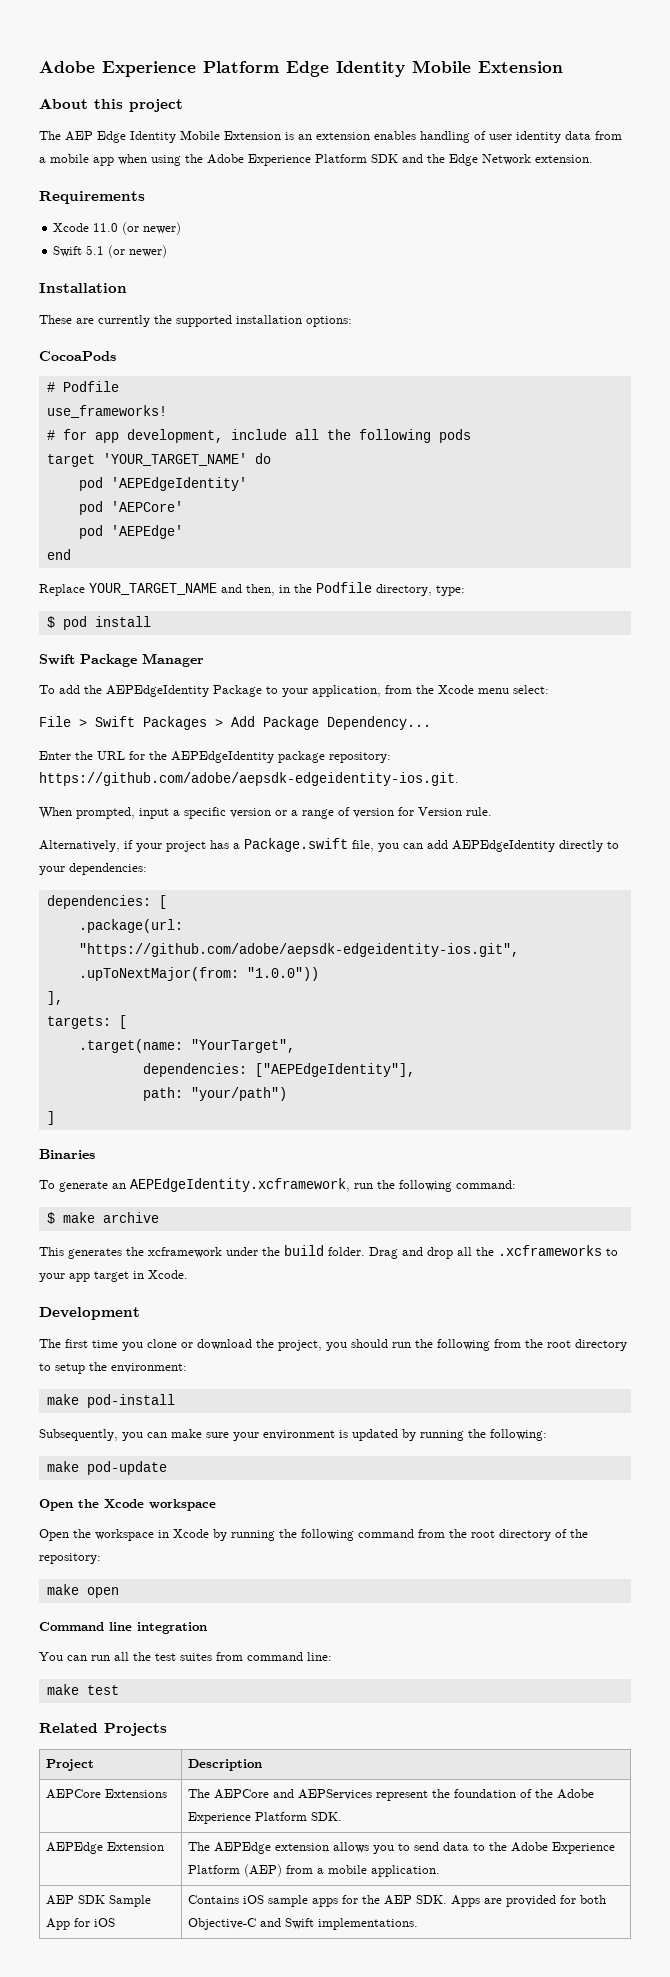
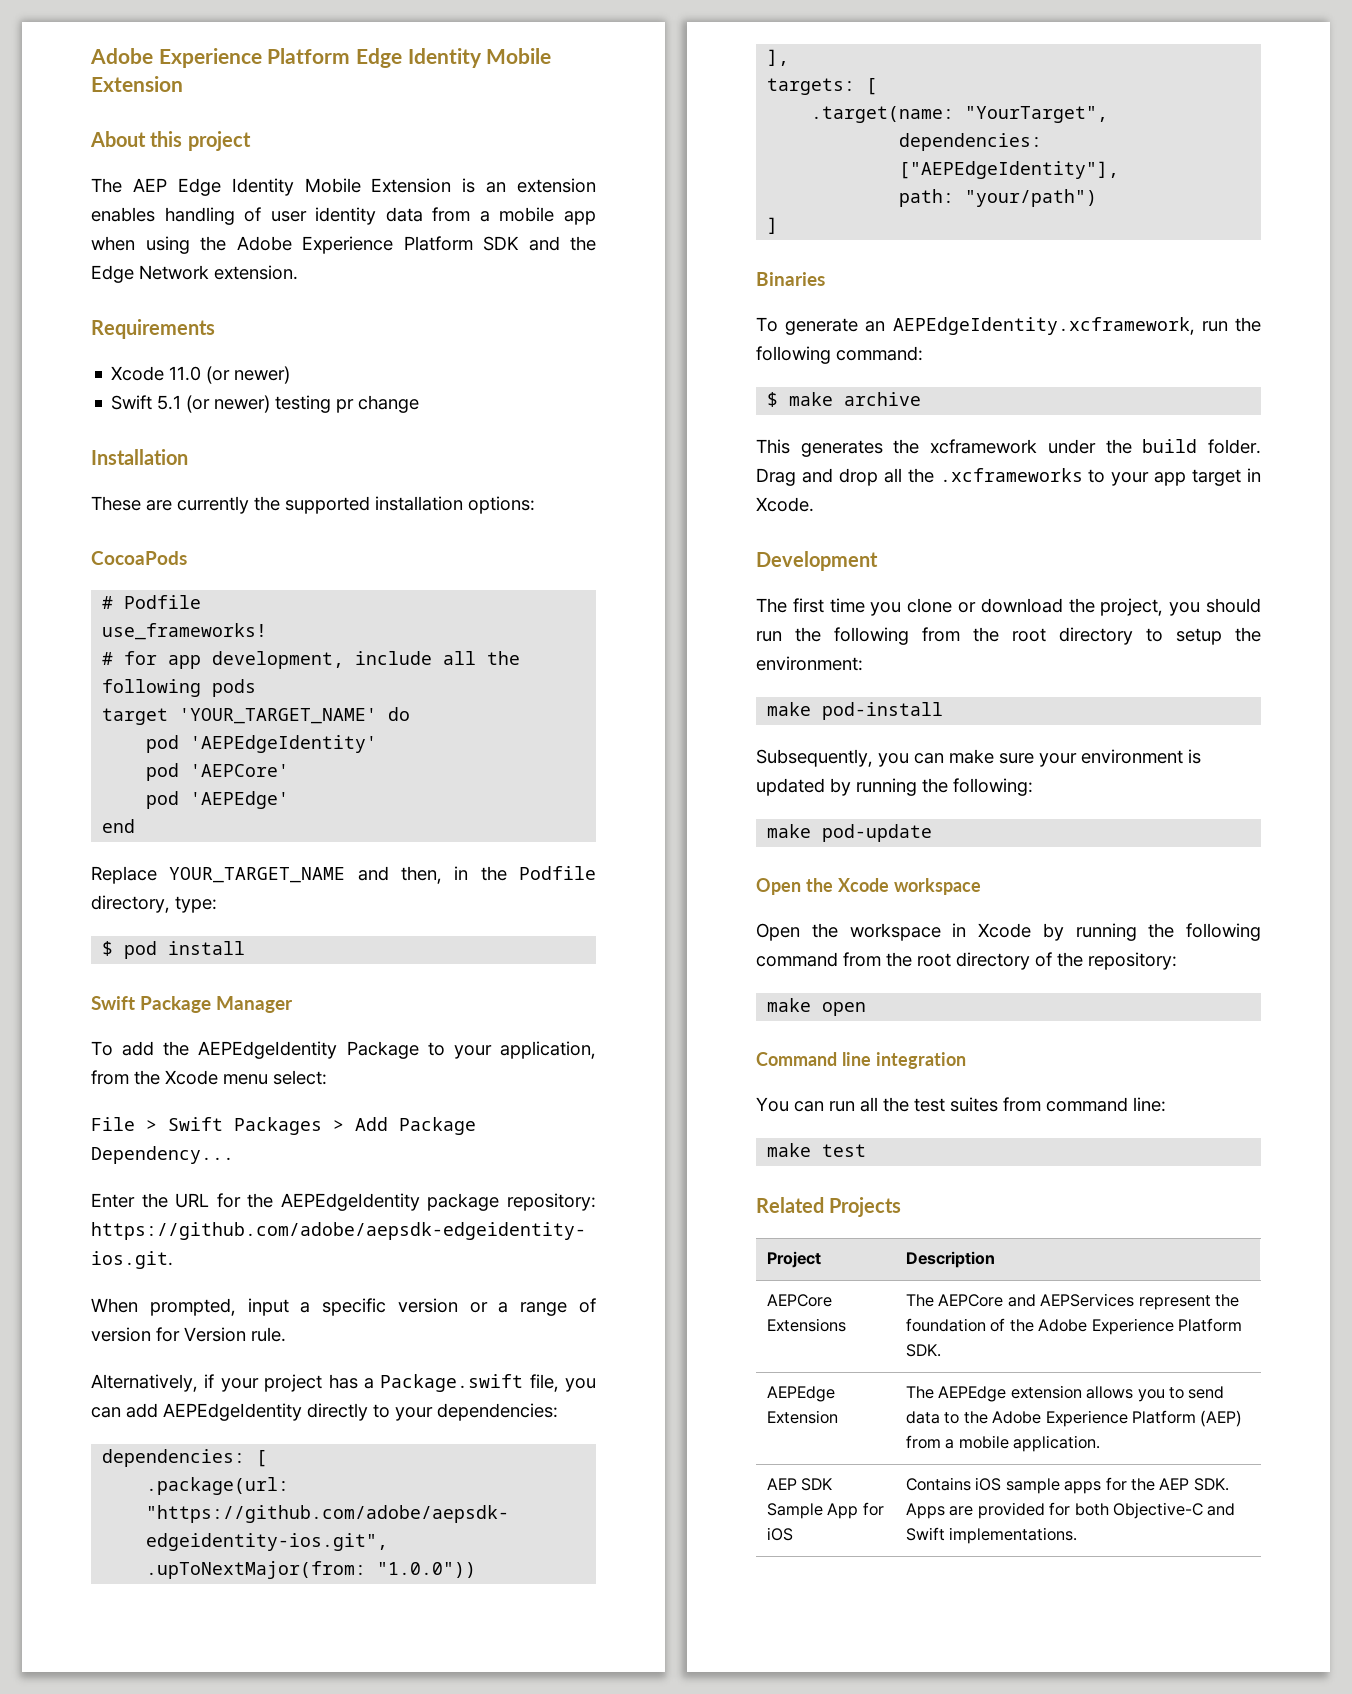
(168, 251) none -> [275,395,420,413] testing pr change

